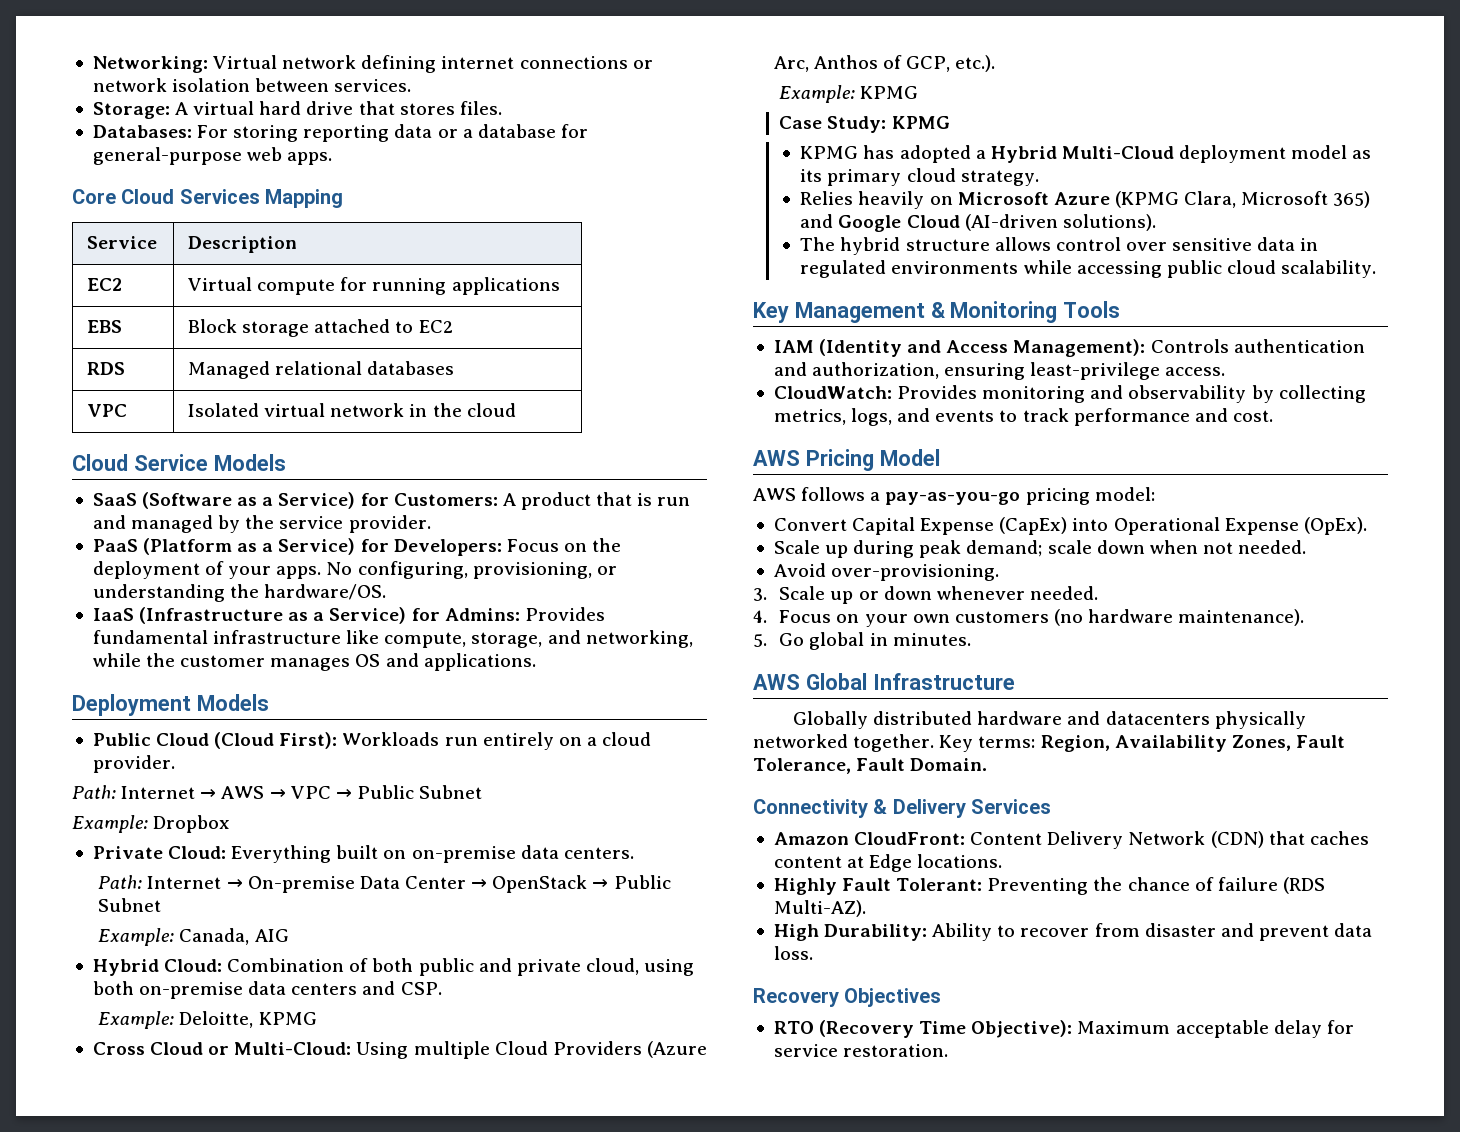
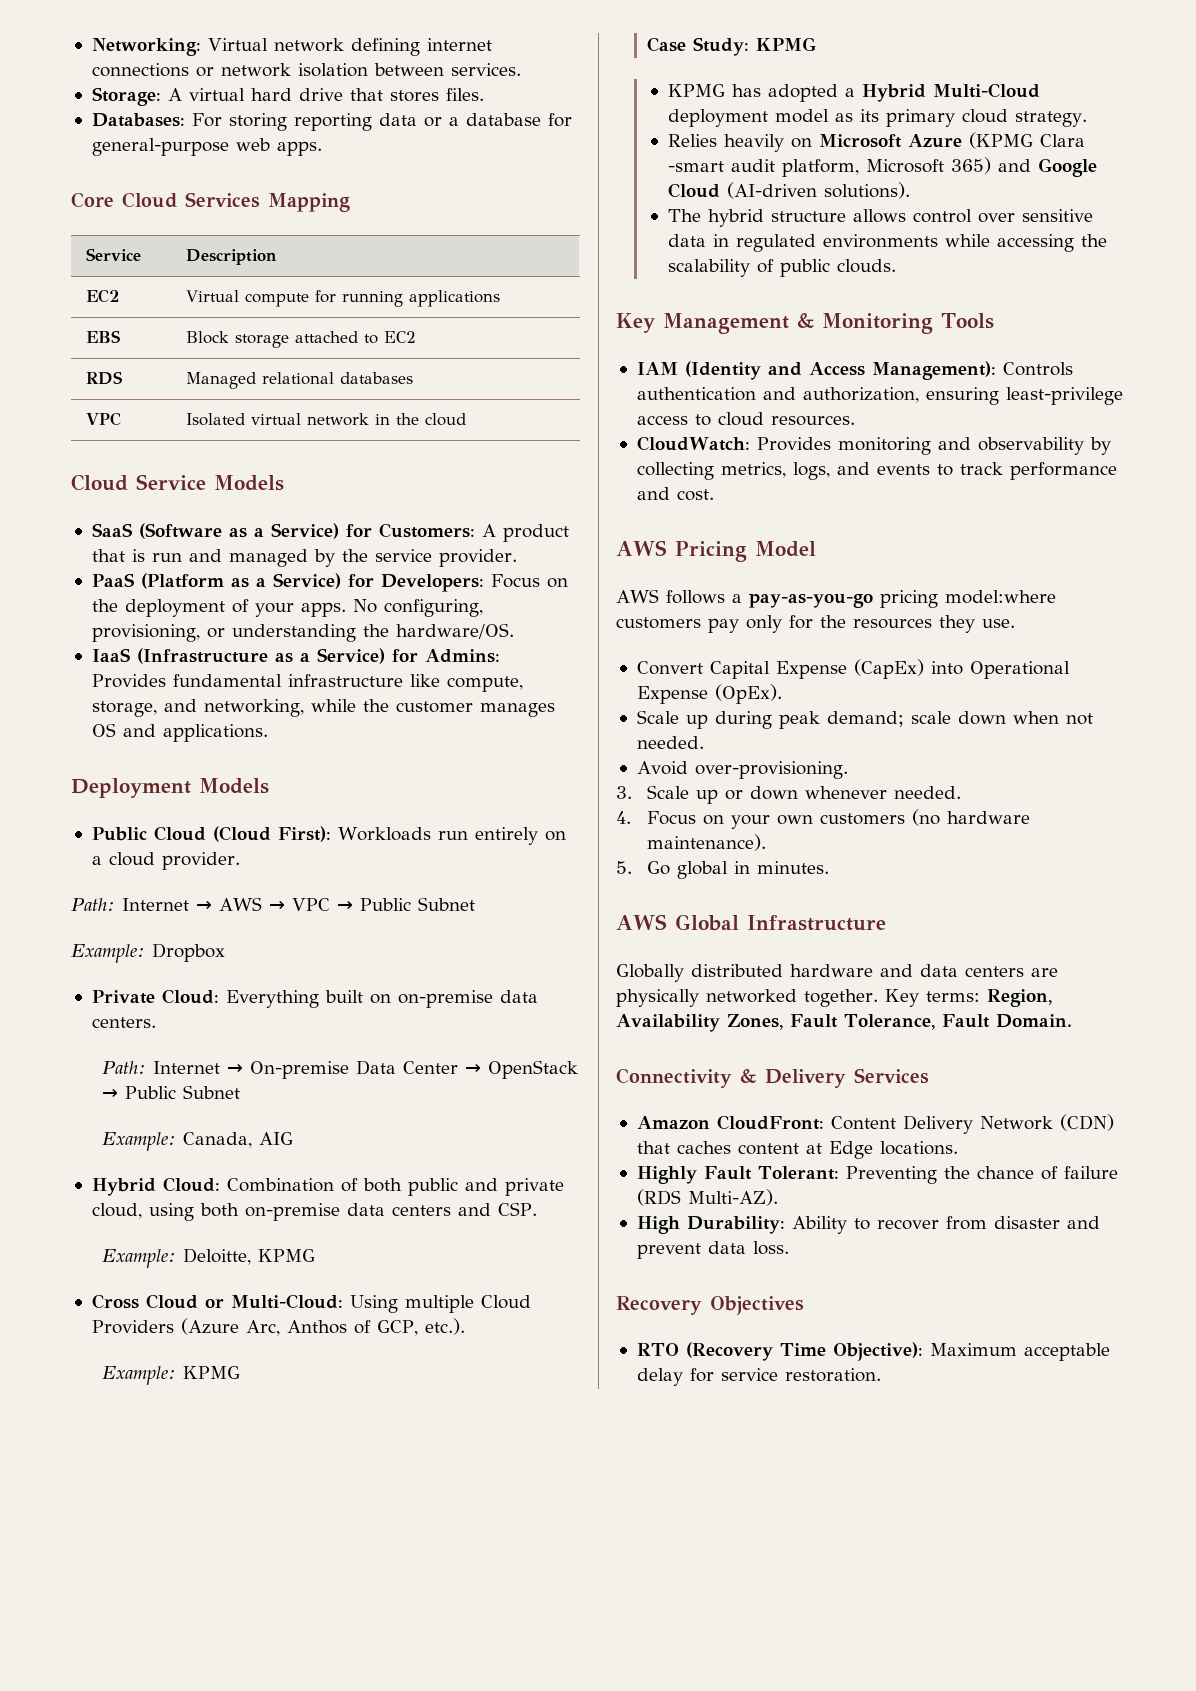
[1184,191,1237,208] Clara, -> [1040,134,1086,147] [668,159,860,177] Clara -smart audit platform,
[1166,260,1377,278] public cloud scalability. -> [1081,234,1108,247] [668,259,897,277] the scalability of public clouds.
[1165,367,1226,376] access. -> [636,412,855,426] access to cloud resources.
[1094,487,1155,501] model: -> [944,590,1056,604] [616,615,1015,633] model:where customers pay only for the resources they use.
[1105,711,1210,725] datacenters -> [920,964,1058,977] data centers are

